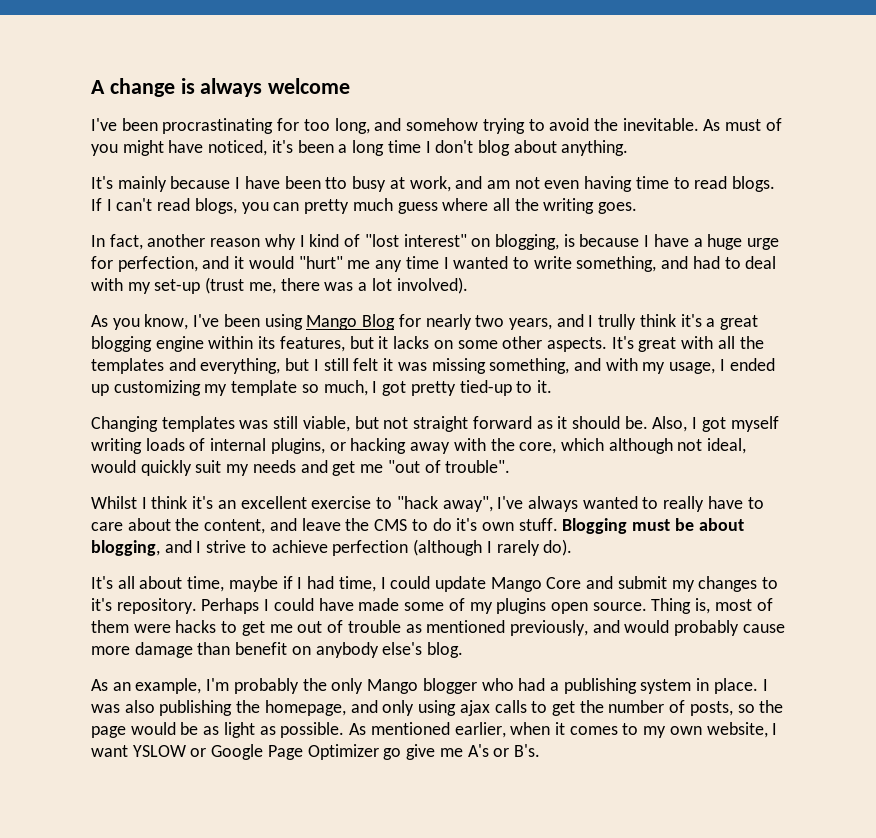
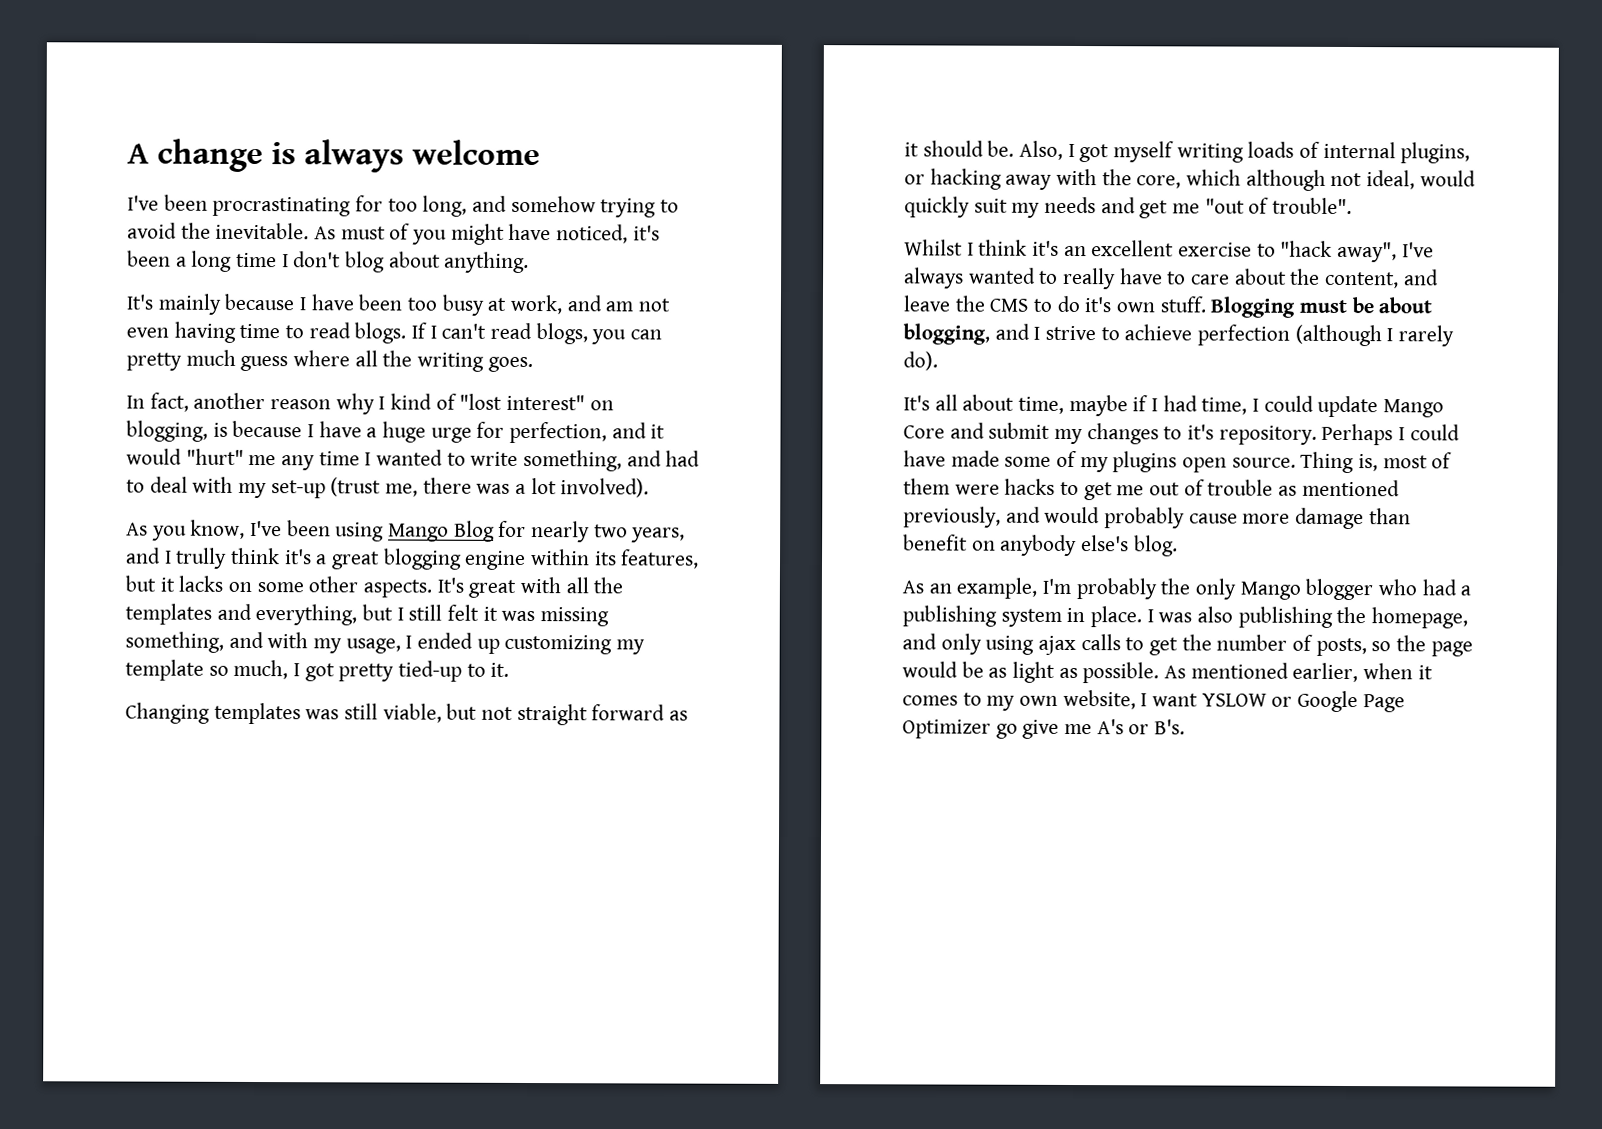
[325,177,348,189] tto -> [407,297,438,311] too

